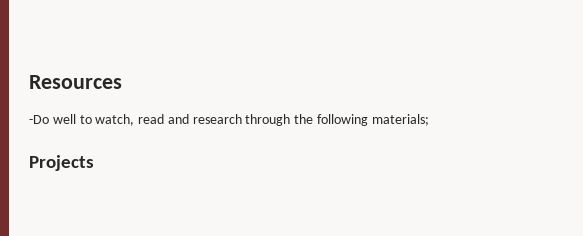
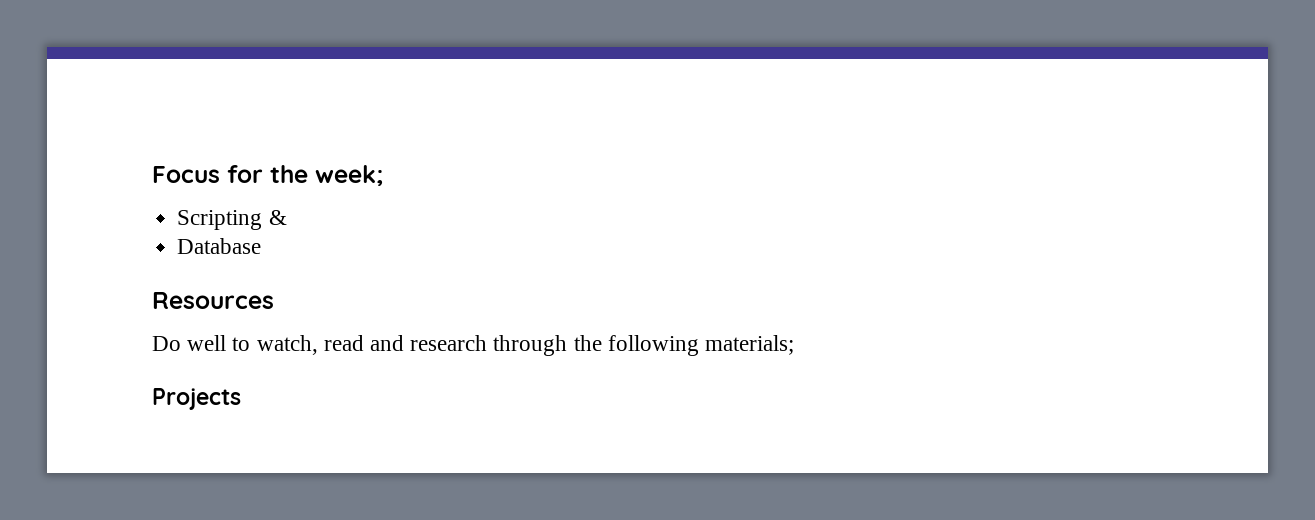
(29, 82) none -> [152,165,383,186] [177,210,287,230] [177,238,262,254] Focus for the week; // Scripting & // Database //
[29,115,49,124] -Do -> [152,336,181,351] Do

